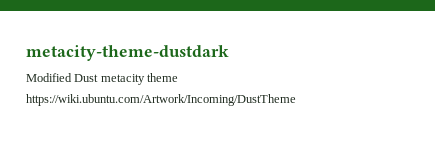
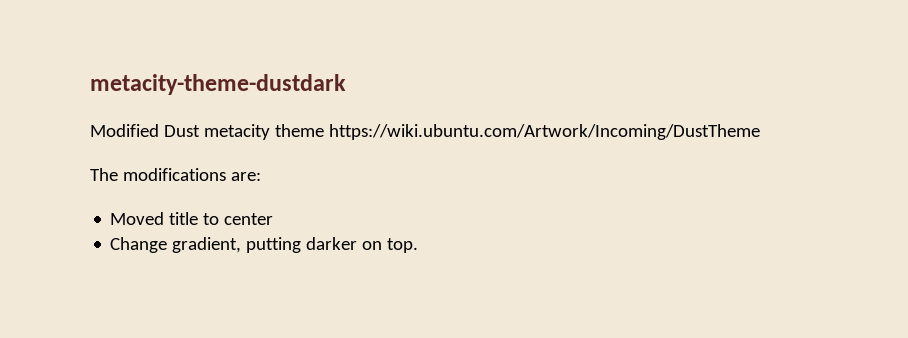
(296, 100) none -> [90,168,261,181] [110,212,274,225] [110,237,419,253] // The modifications are: // Moved title to center // Change gradient, putting darker on top.

